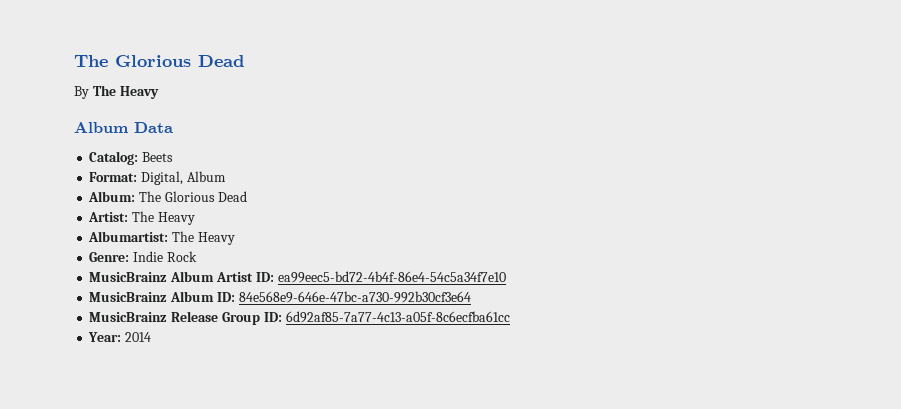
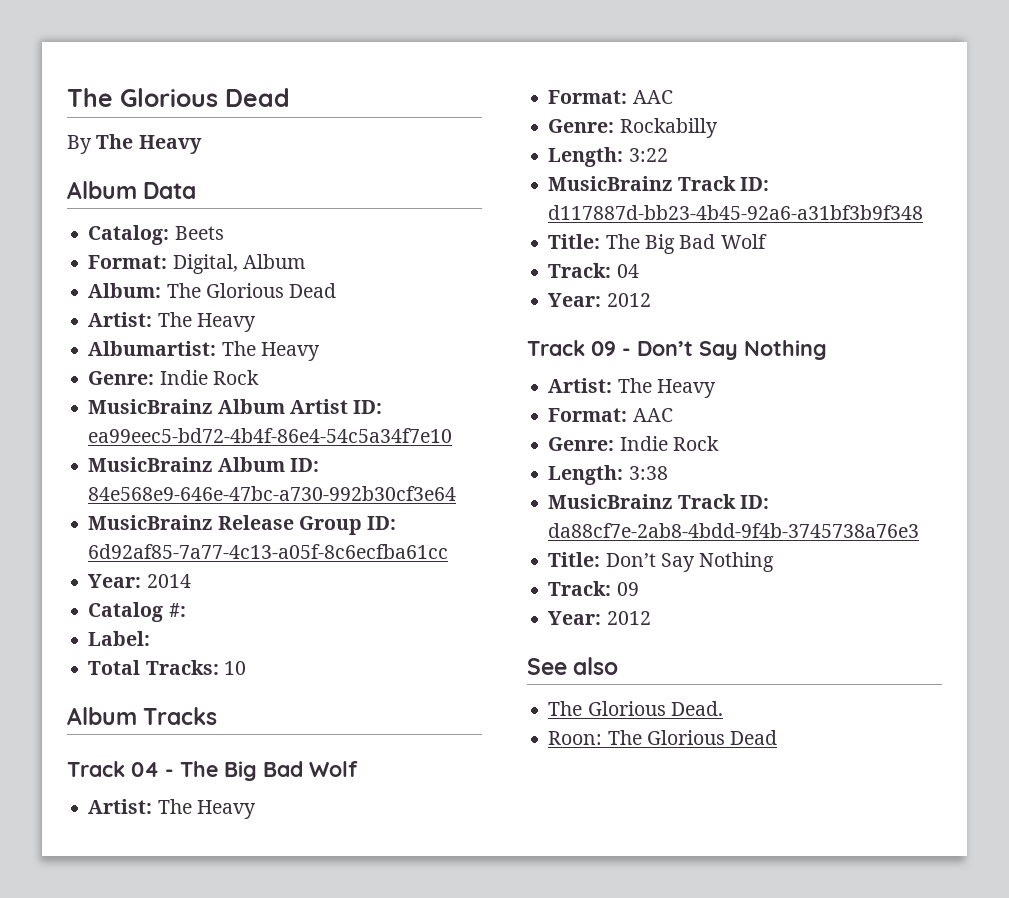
(152, 337) none -> [88,602,186,622] [88,631,151,646] [88,660,246,675] [67,707,218,725] [67,761,358,781] [88,799,256,819] [548,90,673,104] [548,118,718,138] [548,147,668,167] [548,176,769,191] [548,205,924,220] [548,234,767,254] [548,263,639,278] [548,293,651,307] [527,340,827,360] [548,378,716,398] [548,408,673,422] [548,436,719,451] [548,465,668,485] [548,494,769,509] [548,523,920,538] [548,552,775,572] [548,581,639,596] [548,611,651,625] [527,657,619,675] [548,701,723,716] [548,730,778,745] // Catalog #: // Label: // Total Tracks: 10 // Album Tracks // Track 04 - The Big Bad Wolf // Artist: The Heavy // Format: AAC // Genre: Rockabilly // Length: 3:22 // MusicBrainz Track ID: d117887d-bb23-4b45-92a6-a31bf3b9f348 // Title: The Big Bad Wolf // Track: 04 // Year: 2012 // Track 09 - Don’t Say Nothing // Artist: The Heavy // Format: AAC // Genre: Indie Rock // Length: 3:38 // MusicBrainz Track ID: da88cf7e-2ab8-4bdd-9f4b-3745738a76e3 // Title: Don’t Say Nothing // Track: 09 // Year: 2012 // See also // The Glorious Dead. // Roon: The Glorious Dead

